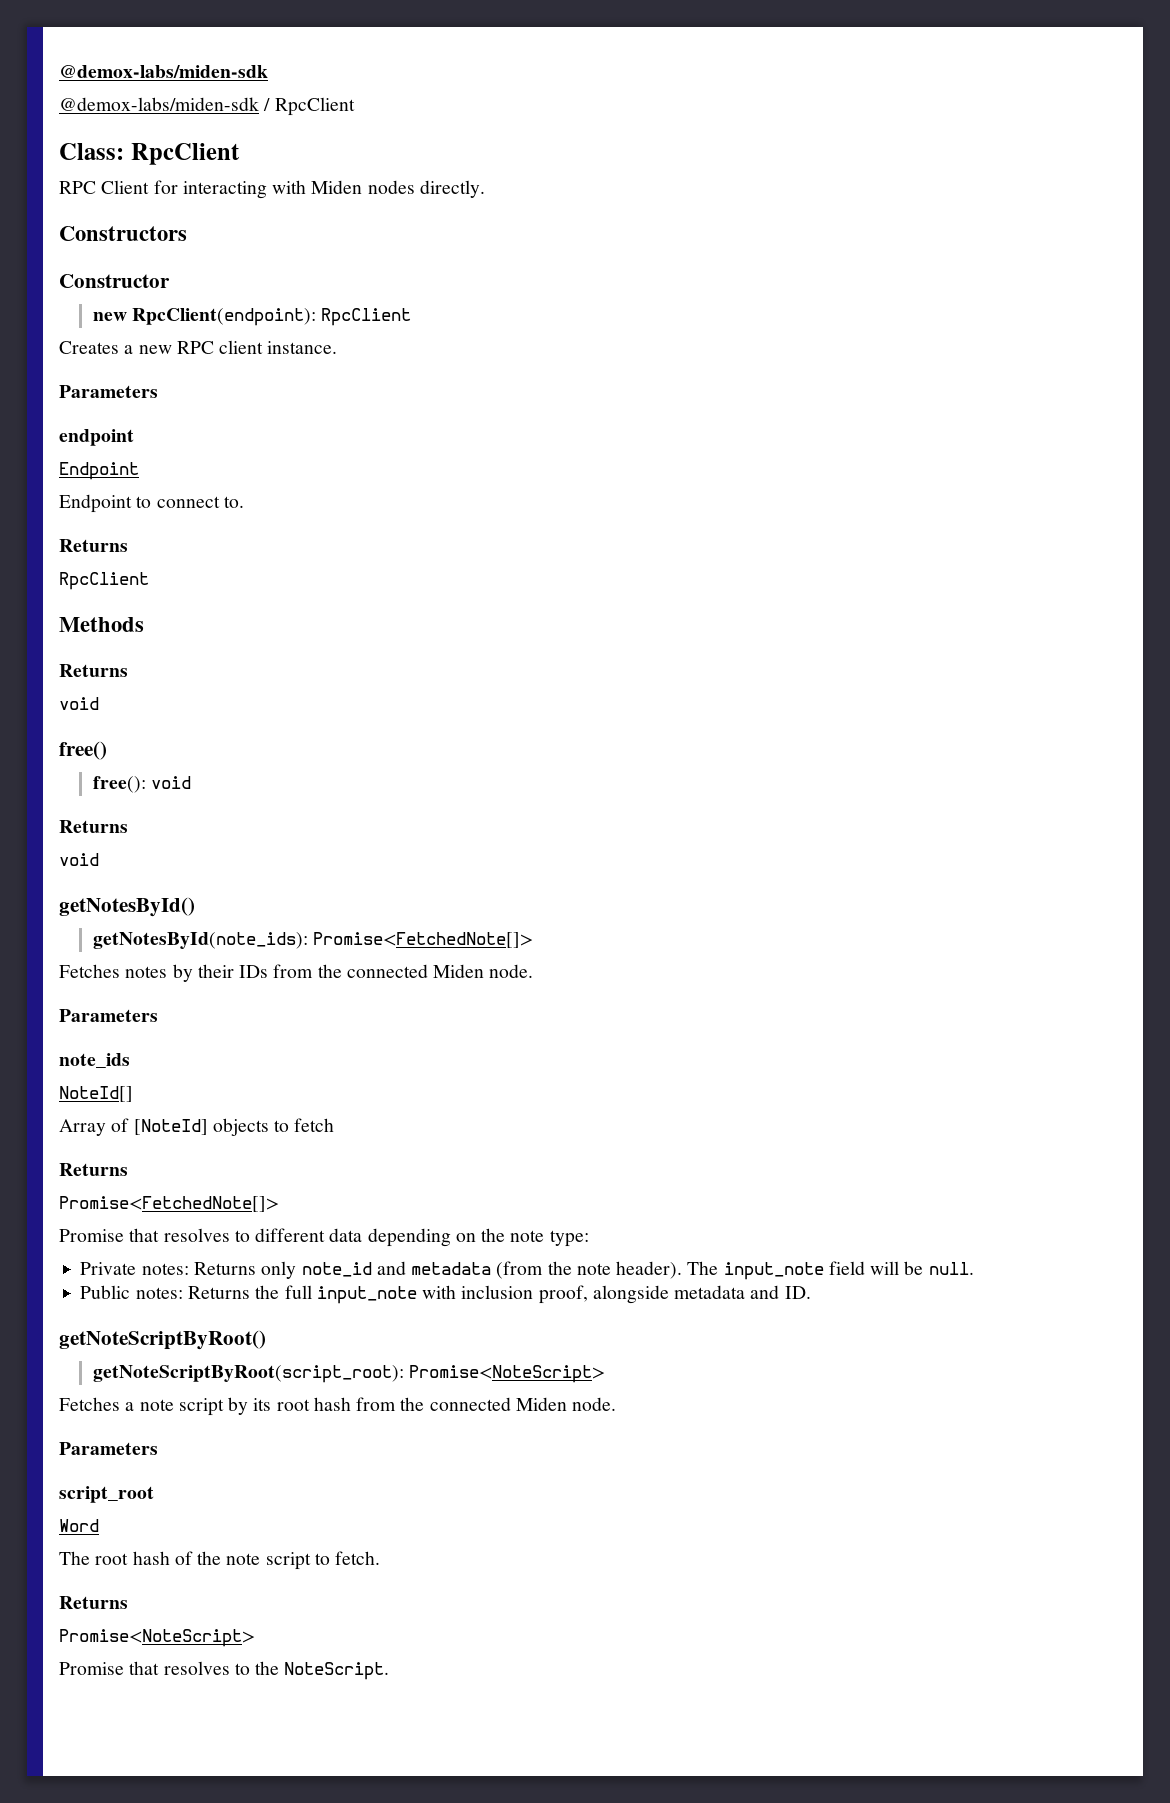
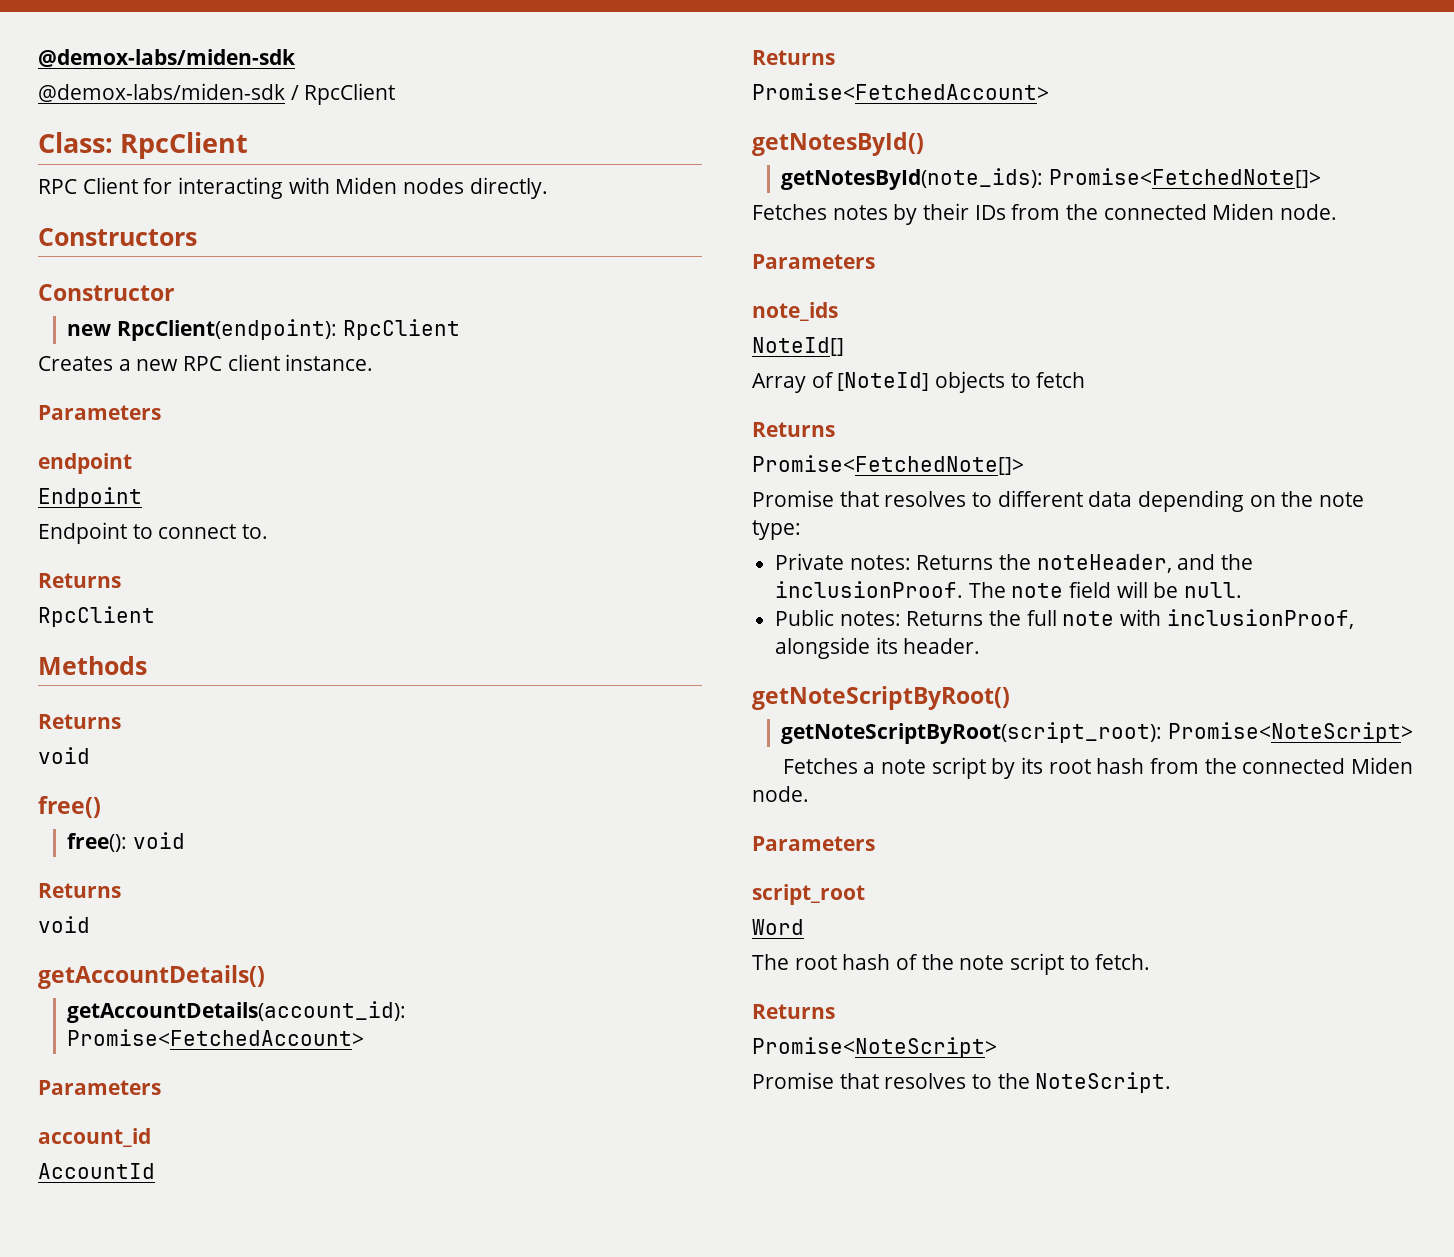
(99, 859) none -> [38,965,265,989] [67,1001,407,1023] [67,1029,365,1046] [38,1080,161,1095] [38,1128,151,1147] [38,1163,155,1179] [752,50,835,65] [752,83,1049,100] // getAccountDetails() // getAccountDetails(account_id): Promise<FetchedAccount> // Parameters // account_id // AccountId // Returns // Promise<FetchedAccount>
[261,1261,824,1280] only note_id and metadata (from the note header). The input_note -> [999,554,1254,573] [775,581,1064,598] the noteHeader, and the inclusionProof. The note
[316,1285,811,1304] input_note with inclusion proof, alongside metadata and ID. -> [1062,609,1354,629] [775,637,981,659] note with inclusionProof, alongside its header.

